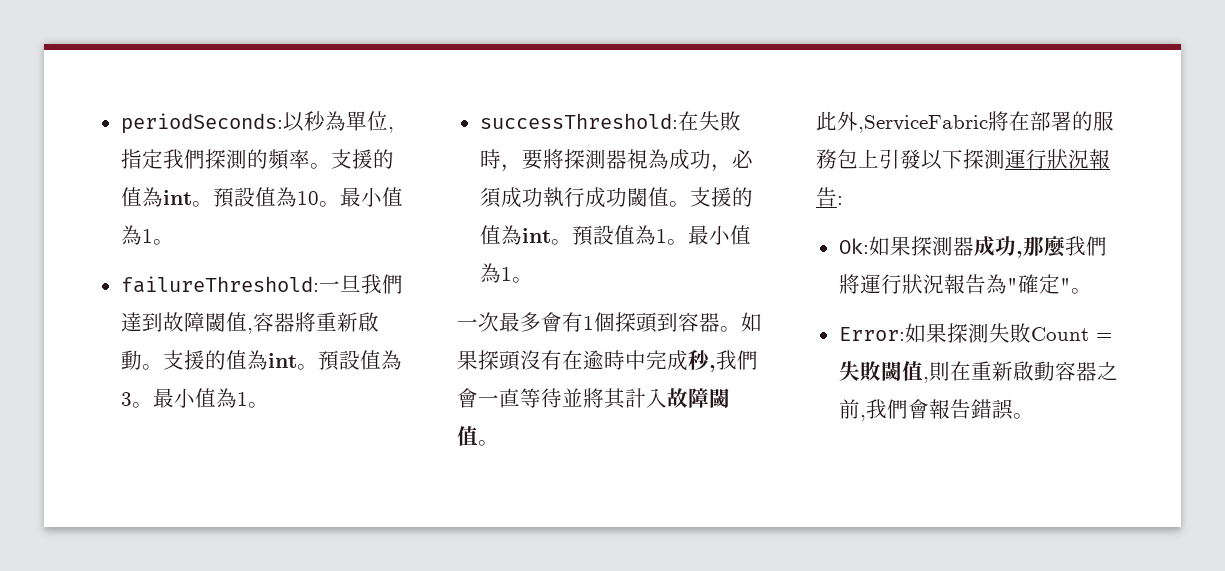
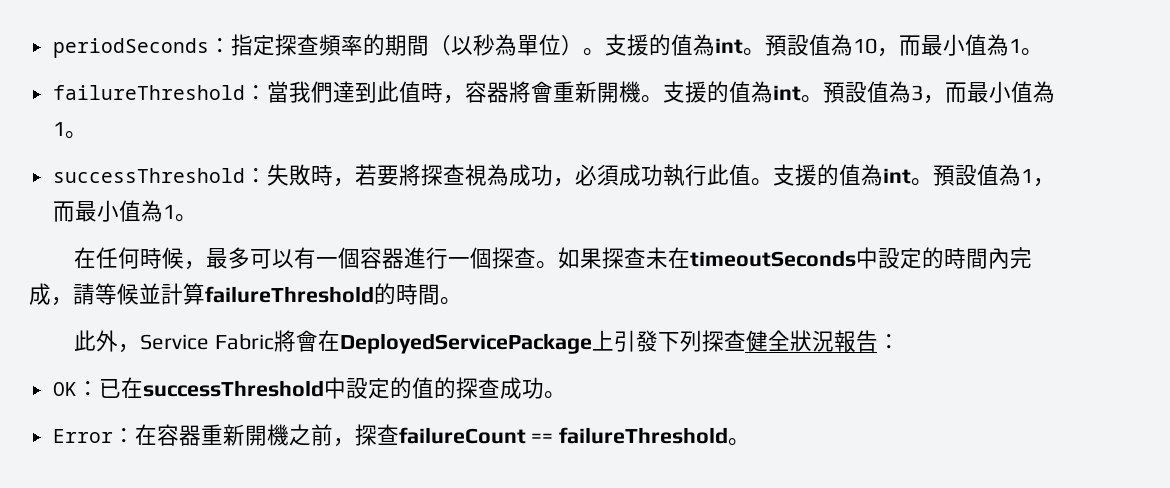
[120,111,394,134] [120,149,310,170] periodSeconds:以秒為單位,指定我們探測的頻率 -> [52,34,583,58] periodSeconds：指定探查頻率的期間（以秒為單位）
[318,187,403,207] [120,225,174,245] [120,274,403,294] [120,312,379,334] [120,350,142,370] 。最小值為1。 // failureThreshold:一旦我們達到故障閾值,容器將重新啟動 -> [876,34,1043,57] [52,81,641,104] ，而最小值為1。 // failureThreshold：當我們達到此值時，容器將會重新開機
[131,388,269,408] [479,111,699,131] 。最小值為1。 // successThreshold:在 -> [922,81,1055,104] [52,122,87,139] [52,168,267,183] ，而最小值為1。 // successThreshold：
[521,149,627,170] 要將探測器 -> [354,164,465,186] 若要將探查
[584,187,648,208] 成功閾 -> [706,164,729,186] 此
[666,225,751,245] [479,263,533,283] [457,312,762,333] [457,350,758,372] [457,388,730,409] [457,426,499,446] [816,111,1114,133] [816,149,1110,170] [816,187,843,207] [838,236,1107,258] [838,274,1092,294] [838,323,1112,343] [838,361,1118,383] [838,399,1013,421] 。最小值為1。 // 一次最多會有1個探頭到容器。如果探頭沒有在逾時中完成秒,我們會一直等待並將其計入故障閾值。 // 此外,ServiceFabric將在部署的服務包上引發以下探測運行狀況報告: // Ok:如果探測器成功,那麼我們將運行狀況報告為"確定"。 // Error:如果探測失敗Count =失敗閾值,則在重新啟動容器之前,我們會報告錯誤 -> [1032,178,1055,187] [52,200,197,222] [73,247,1032,270] [29,283,462,306] [73,330,900,354] [52,377,566,399] [52,424,729,447] ，而最小值為1。 // 在任何時候，最多可以有一個容器進行一個探查。如果探查未在timeoutSeconds中設定的時間內完成，請等候並計算failureThreshold的時間。 // 此外，Service Fabric將會在DeployedServicePackage上引發下列探查健全狀況報告： // OK：已在successThreshold中設定的值的探查成功。 // Error：在容器重新開機之前，探查failureCount == failureThreshold

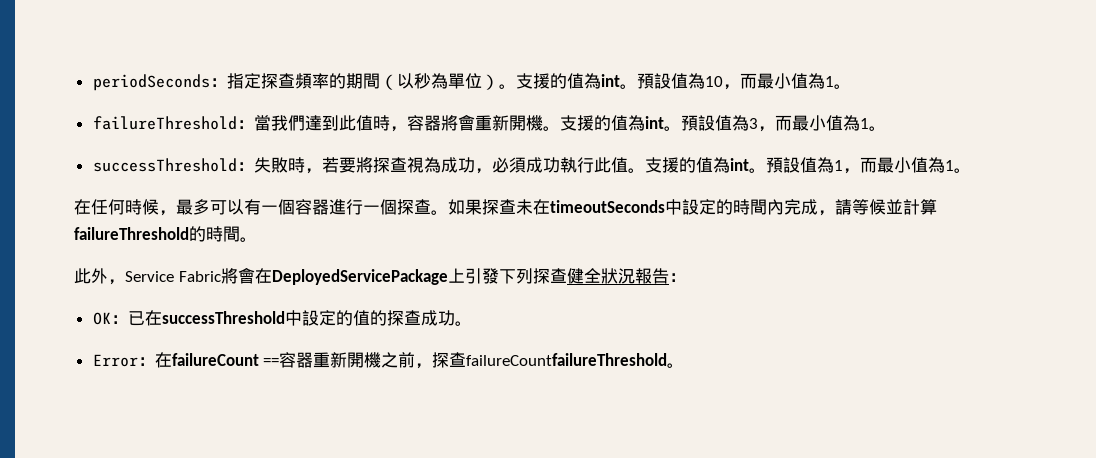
(157, 434) none -> [171,353,280,366] failureCount ==
[398,427,729,444] failureCount == failureThreshold -> [466,353,668,366] failureCountfailureThreshold

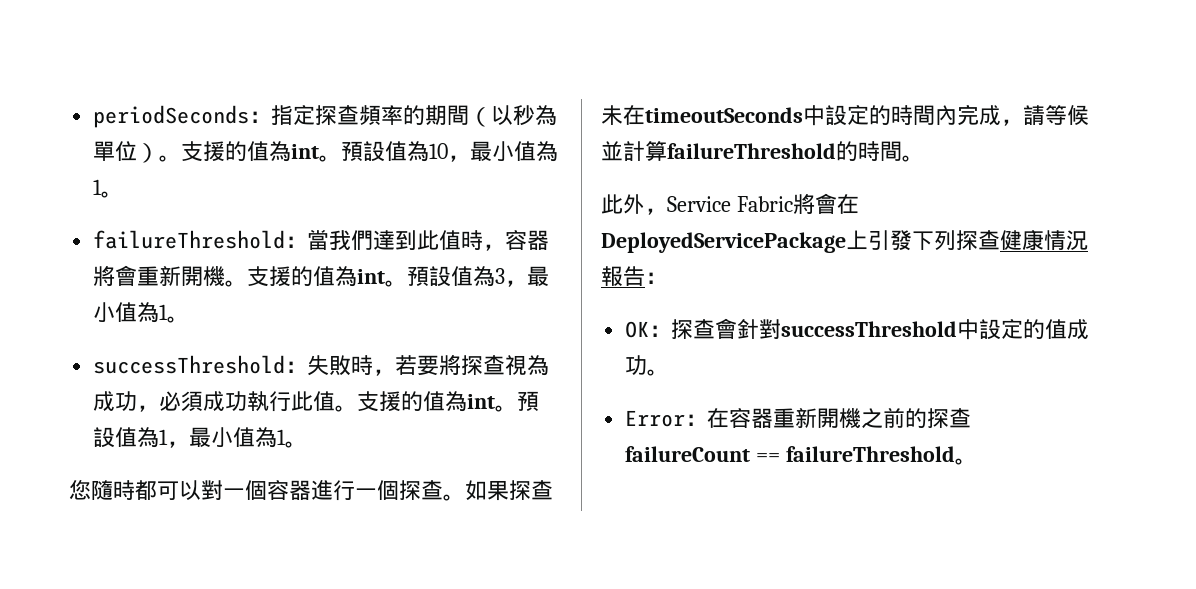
[739,73,757,89] 而 -> (471, 158) none
[774,115,792,131] 而 -> (528, 283) none
[859,157,971,173] [74,199,261,216] 而最小值為1。 // 在任何時候，最多可以有 -> [189,427,308,448] [69,479,223,500] 最小值為1。 // 您隨時都可以對
[583,268,618,284] 全狀 -> [1022,230,1066,250] 康情
[127,310,162,326] 已在 -> [671,318,782,339] 探查會針對
[369,310,421,326] 的探查 -> (1068, 329) none
[171,353,280,366] failureCount == -> (730, 418) none
[415,352,668,369] ，探查failureCountfailureThreshold -> [905,408,972,428] [625,446,956,462] 的探查failureCount == failureThreshold

